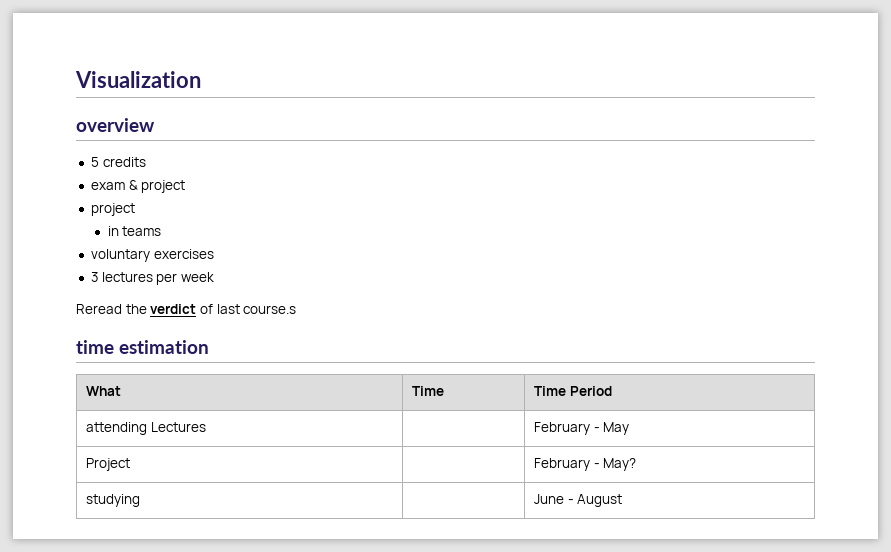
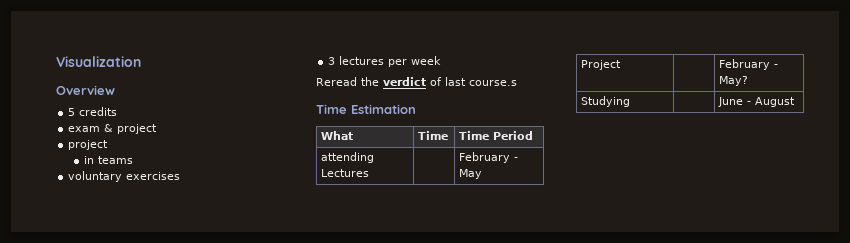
[76,118,155,132] overview -> [56,85,115,95] Overview
[76,340,209,354] time estimation -> [316,104,416,114] Time Estimation
[85,494,140,507] studying -> [580,96,630,107] Studying

